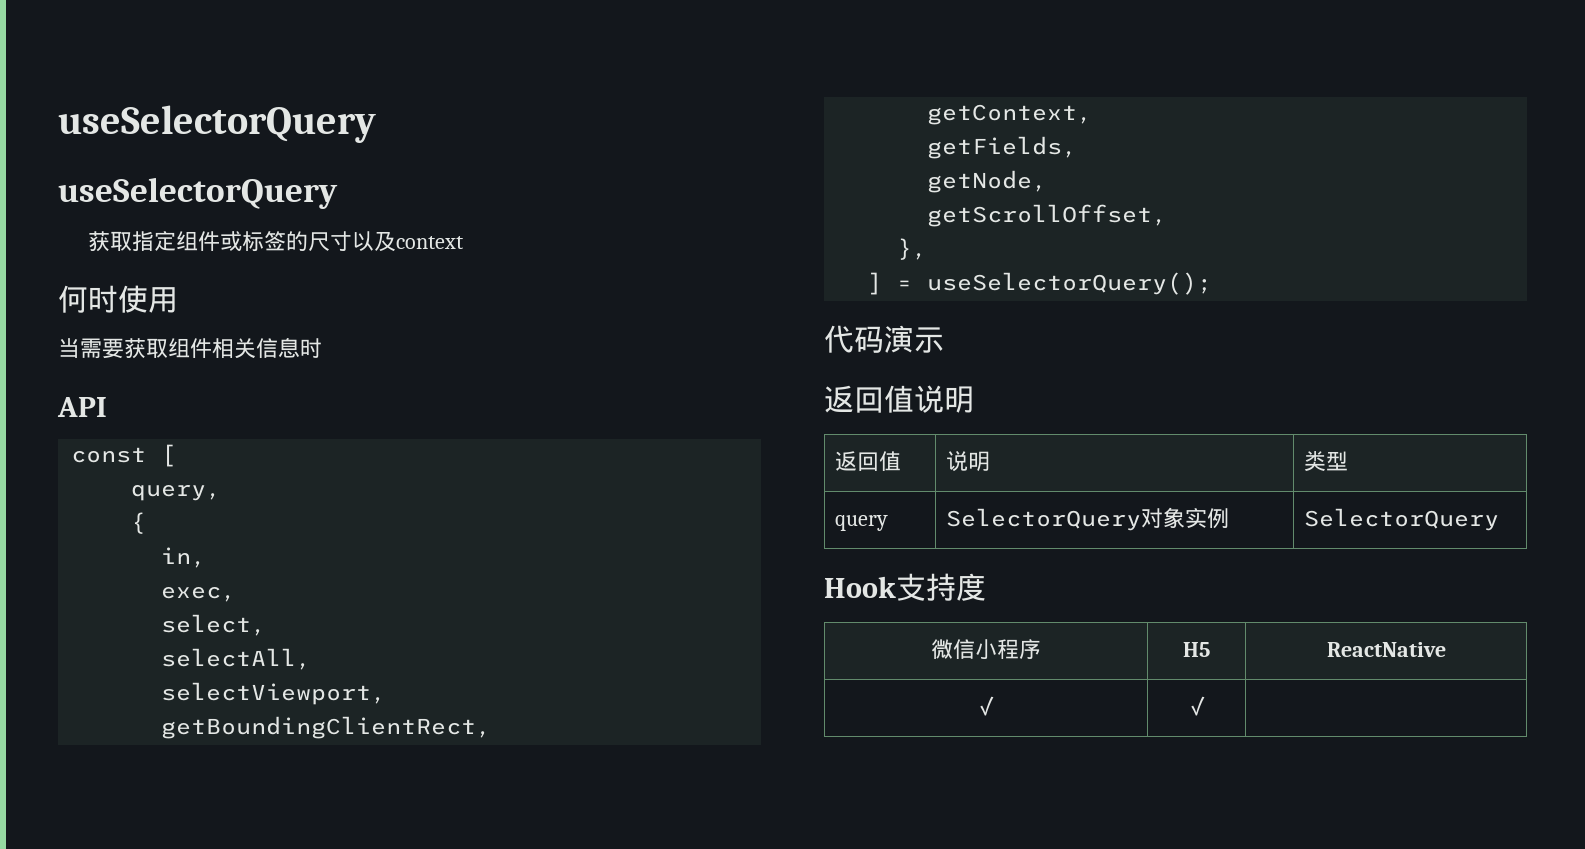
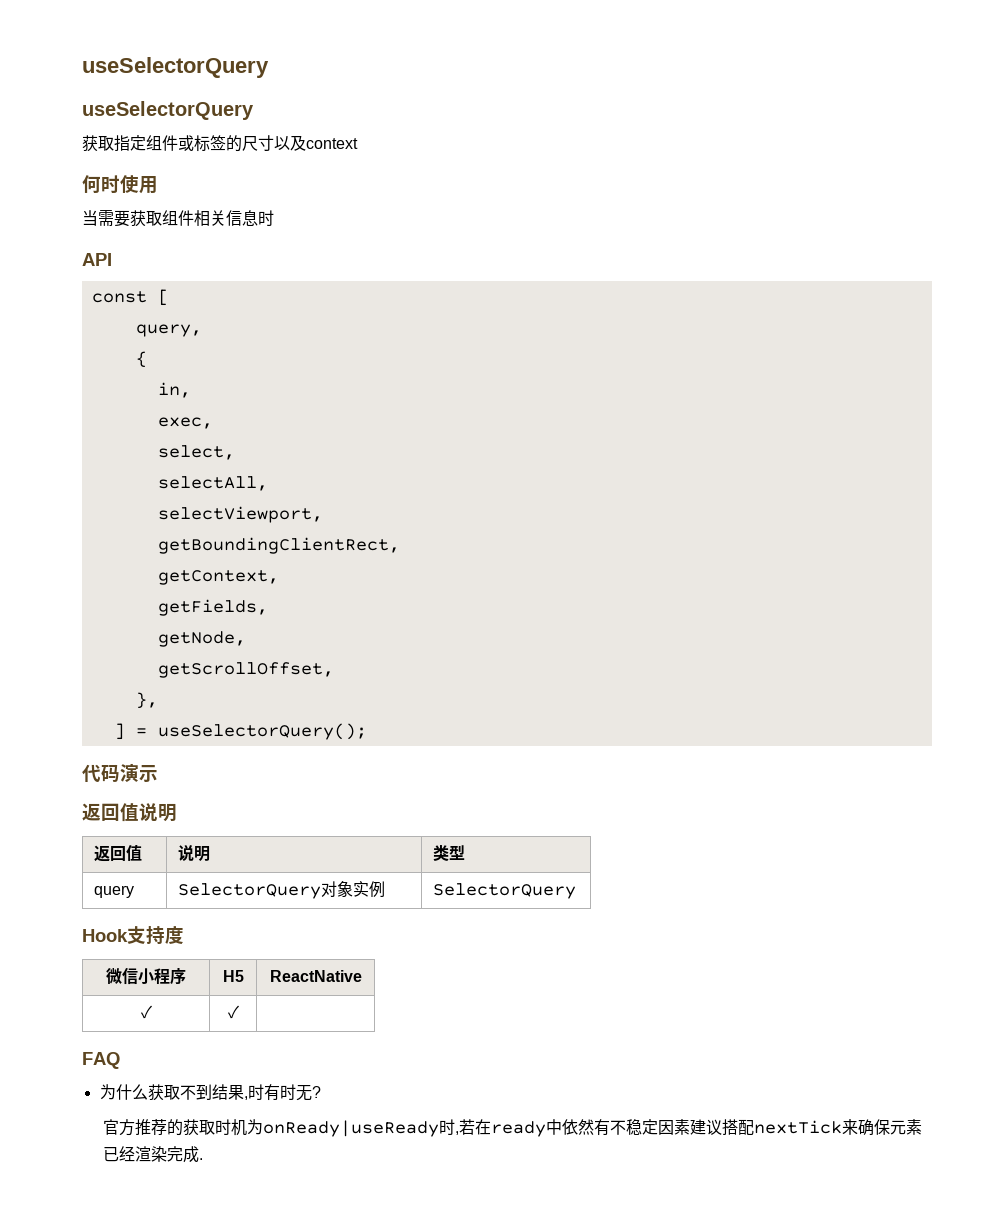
(1208, 706) none -> [82,1052,120,1069] [99,1084,321,1101] [102,1119,922,1137] [102,1146,203,1163] // FAQ // 为什么获取不到结果,时有时无? // 官方推荐的获取时机为onReady|useReady时,若在ready中依然有不稳定因素建议搭配nextTick来确保元素已经渲染完成.

